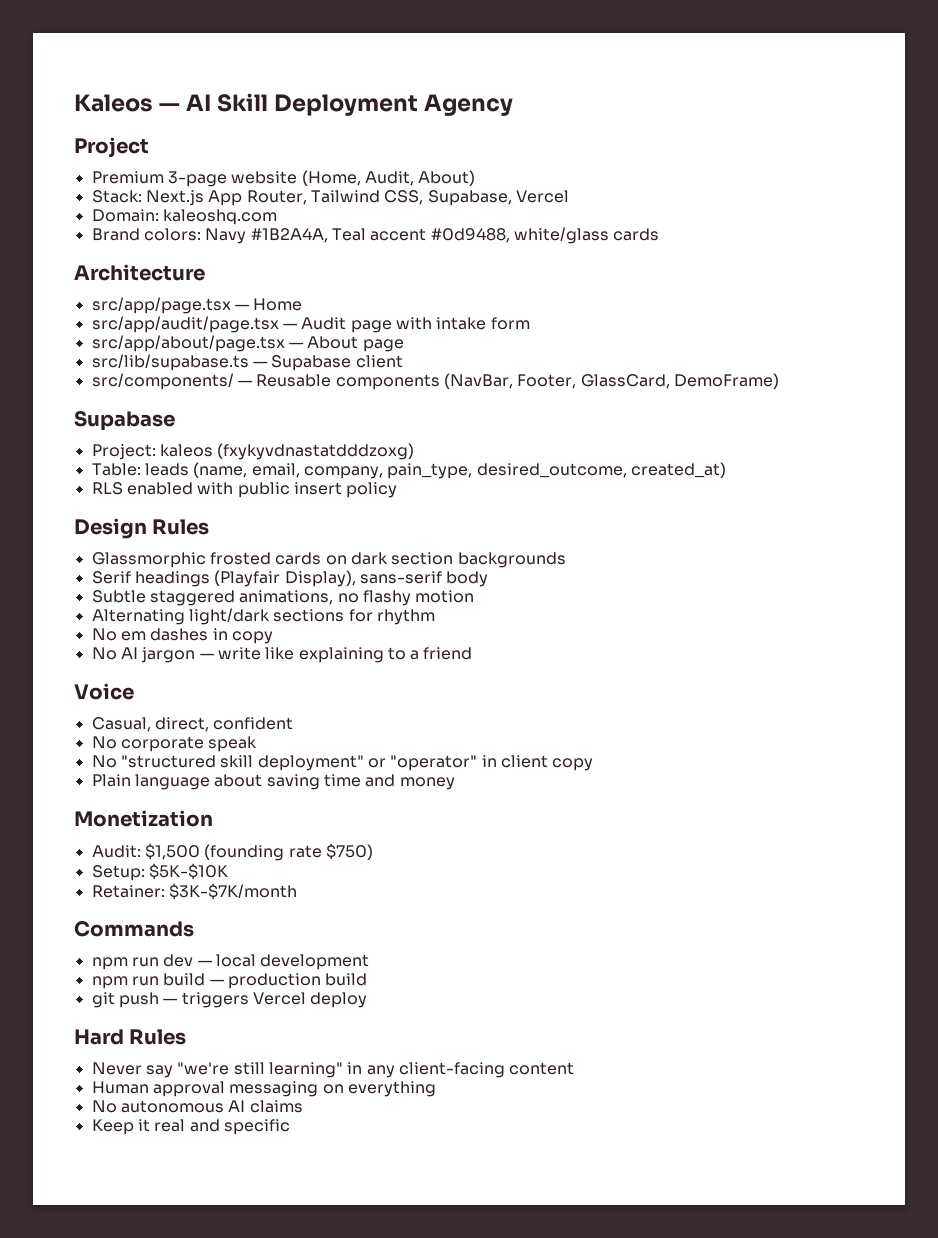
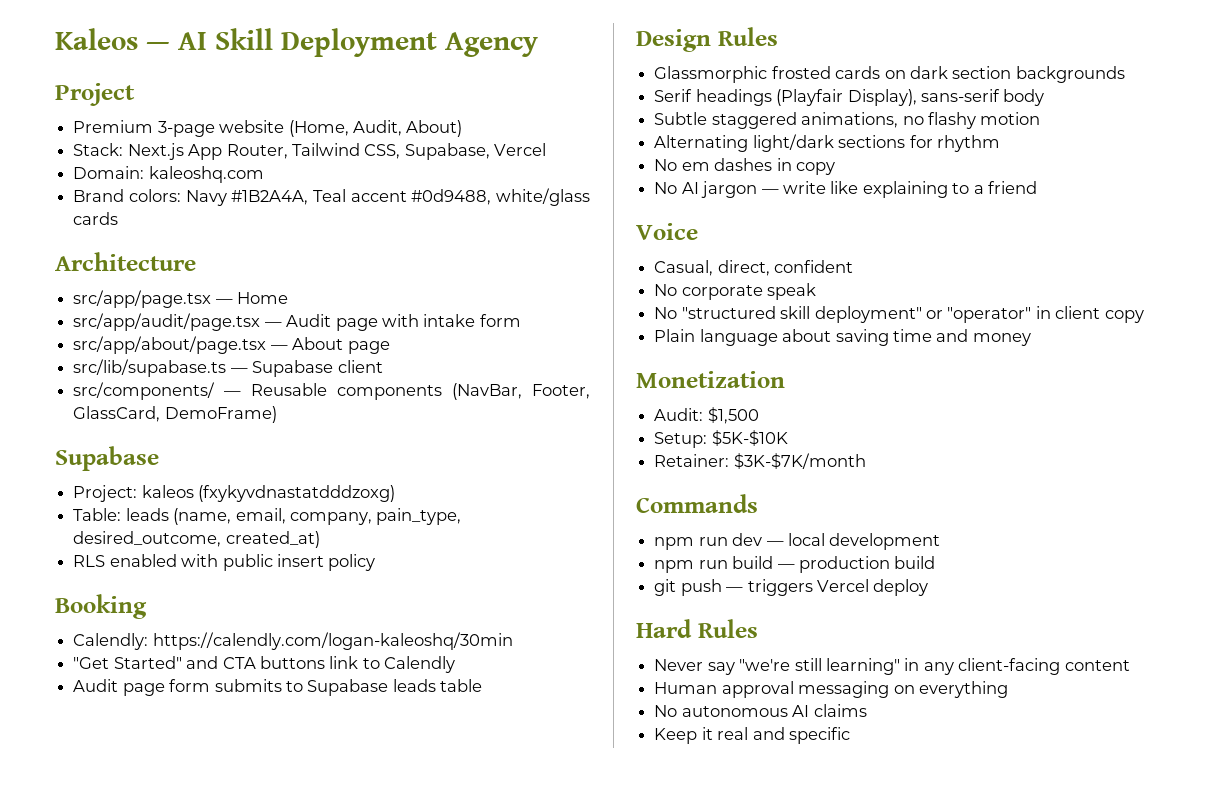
(398, 490) none -> [55,594,147,619] [73,632,513,650] [73,656,456,673] [73,679,483,696] // Booking // Calendly: https://calendly.com/logan-kaleoshq/30min // "Get Started" and CTA buttons link to Calendly // Audit page form submits to Supabase leads table
[204,843,373,861] (founding rate $750) -> (759, 415) none

